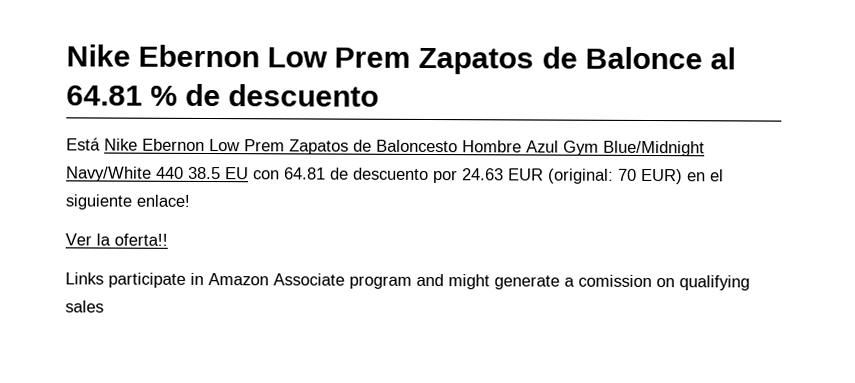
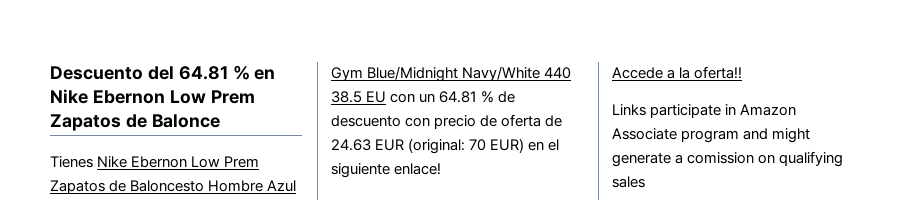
(66, 55) none -> [50,65,276,80] Descuento del 64.81 % en
[709,47,736,70] [66,83,380,107] [66,137,101,151] al 64.81 % de descuento // Está -> [50,156,93,168] // Tienes
[284,167,458,184] 64.81 de descuento por -> [419,91,516,103] [331,114,563,129] un 64.81 % de descuento con precio de oferta de
[65,233,92,246] Ver -> [612,67,676,79] Accede a

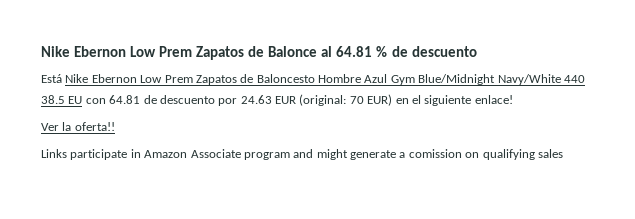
[50,65,276,80] Descuento del 64.81 % en -> (41, 51) none
[50,156,93,168] // Tienes -> [321,46,477,57] [41,74,62,83] al 64.81 % de descuento // Está
[419,91,516,103] [331,114,563,129] un 64.81 % de descuento con precio de oferta de -> [109,95,238,106] 64.81 de descuento por
[612,67,676,79] Accede a -> [41,123,59,131] Ver

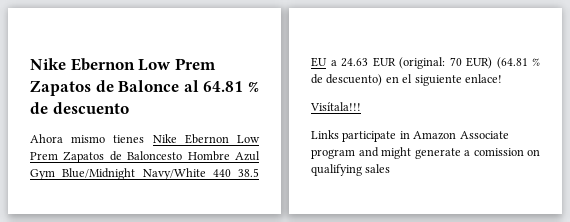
[41,74,62,83] Está -> [30,134,145,143] Ahora mismo tienes
[85,95,238,106] con 64.81 de descuento por -> [330,60,337,66] a
(393, 100) none -> [496,57,540,69] [311,74,383,86] (64.81 % de descuento)
[41,122,115,131] Ver la oferta!! -> [310,102,361,111] Visítala!!!

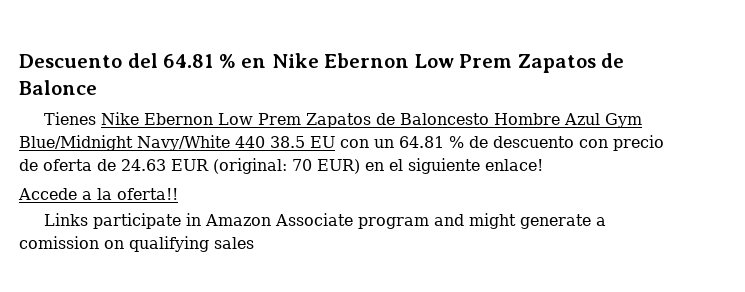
(30, 64) none -> [19,53,267,68] Descuento del 64.81 % en
[183,80,259,92] [30,102,129,114] [30,134,145,143] al 64.81 % de descuento // Ahora mismo tienes -> [44,112,97,125] // Tienes
[330,60,337,66] a -> [340,135,664,151] [19,159,116,171] con un 64.81 % de descuento con precio de oferta de
[496,57,540,69] [311,74,383,86] (64.81 % de descuento) -> (360, 166) none
[310,102,361,111] Visítala!!! -> [18,188,178,200] Accede a la oferta!!

